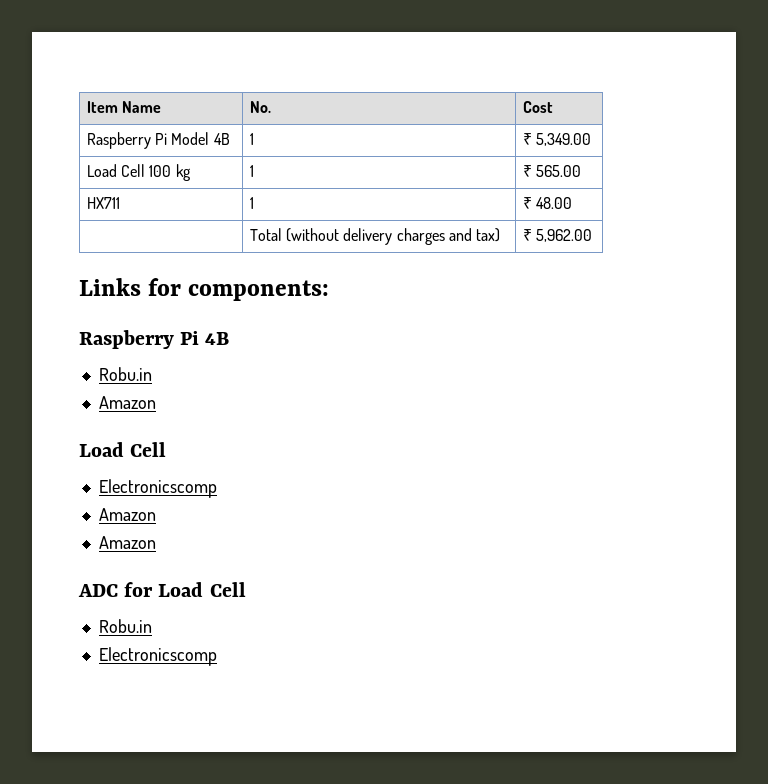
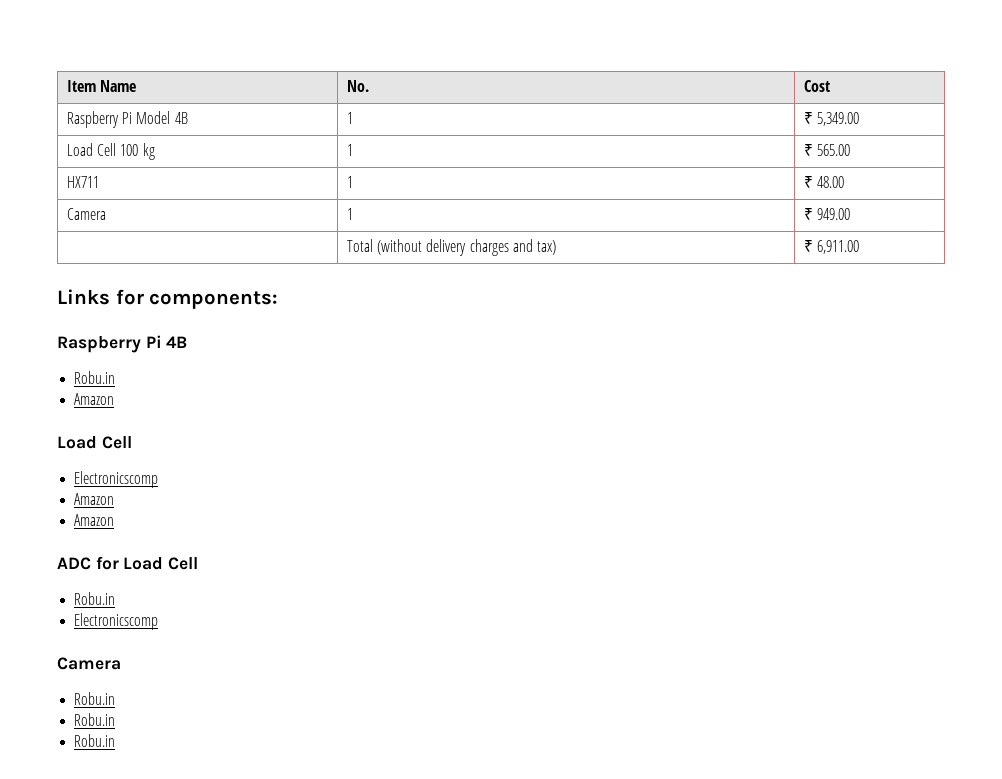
(572, 203) none -> [66,208,106,220] [346,208,353,220] [803,208,851,220] // Camera | 1 | ₹ 949.00
[535,229,592,242] 5,962.00 -> [817,240,860,254] 6,911.00
(217, 656) none -> [57,657,121,670] [74,692,116,705] [74,713,116,726] [74,734,116,747] // Camera // Robu.in // Robu.in // Robu.in

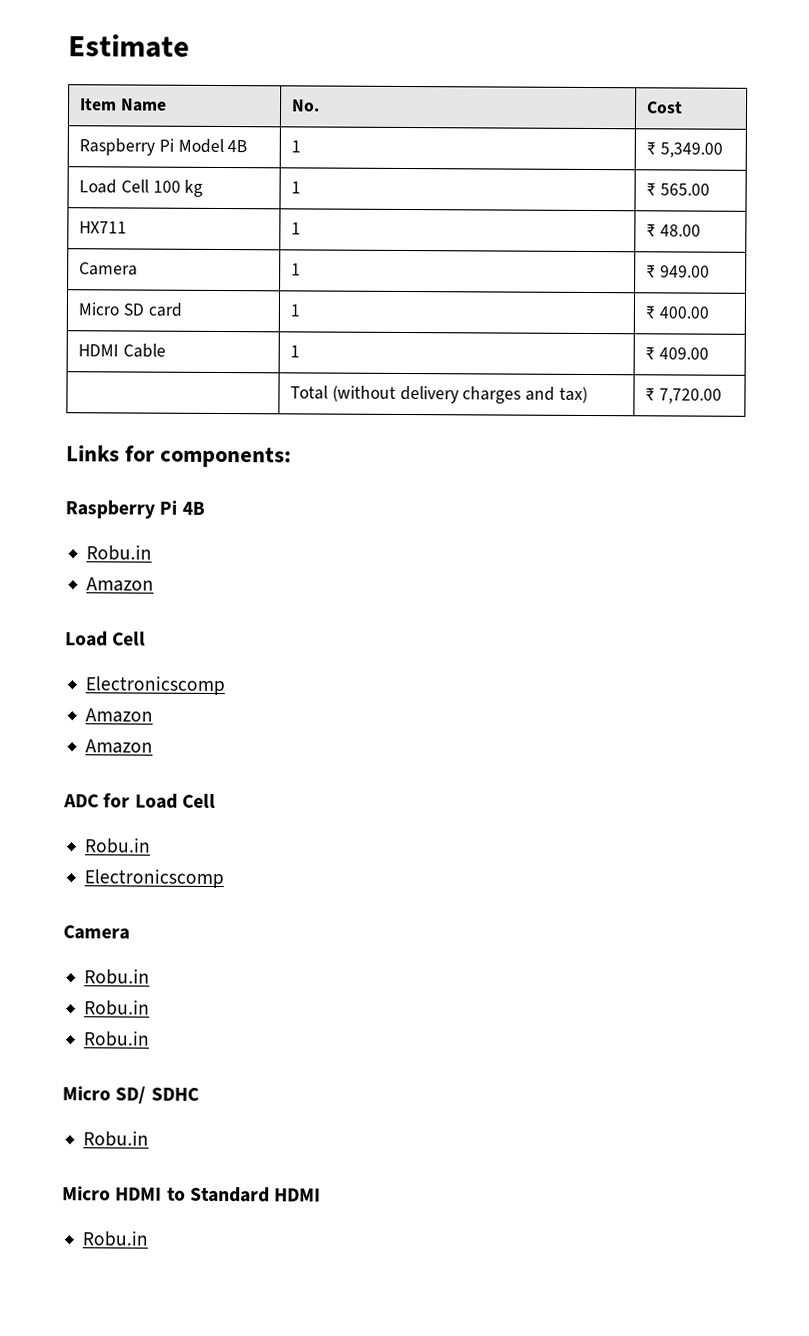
(66, 86) none -> [68,34,190,58] Estimate //
(851, 214) none -> [78,302,182,317] [290,304,301,317] [645,306,709,319] [78,343,166,358] [290,345,301,358] [645,347,709,360] // Micro SD card | 1 | ₹ 400.00 // HDMI Cable | 1 | ₹ 409.00
[817,240,860,254] 6,911.00 -> [658,388,722,404] 7,720.00
(116, 740) none -> [62,1086,199,1104] [83,1130,150,1147] [62,1186,322,1203] [82,1230,149,1247] // Micro SD/ SDHC // Robu.in // Micro HDMI to Standard HDMI // Robu.in

